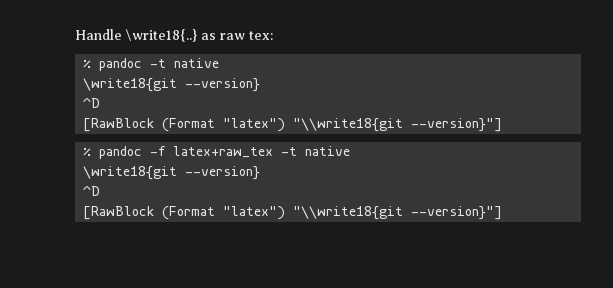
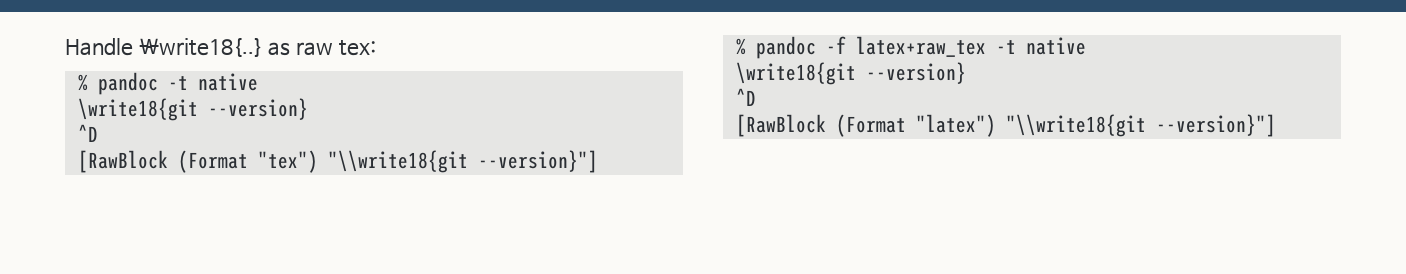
[223,118,286,132] "latex") -> [257,150,318,173] "tex")

